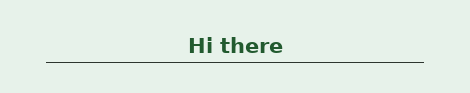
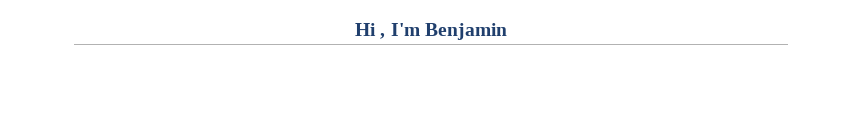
[219,37,283,53] there -> [380,23,507,40] , I'm Benjamin

